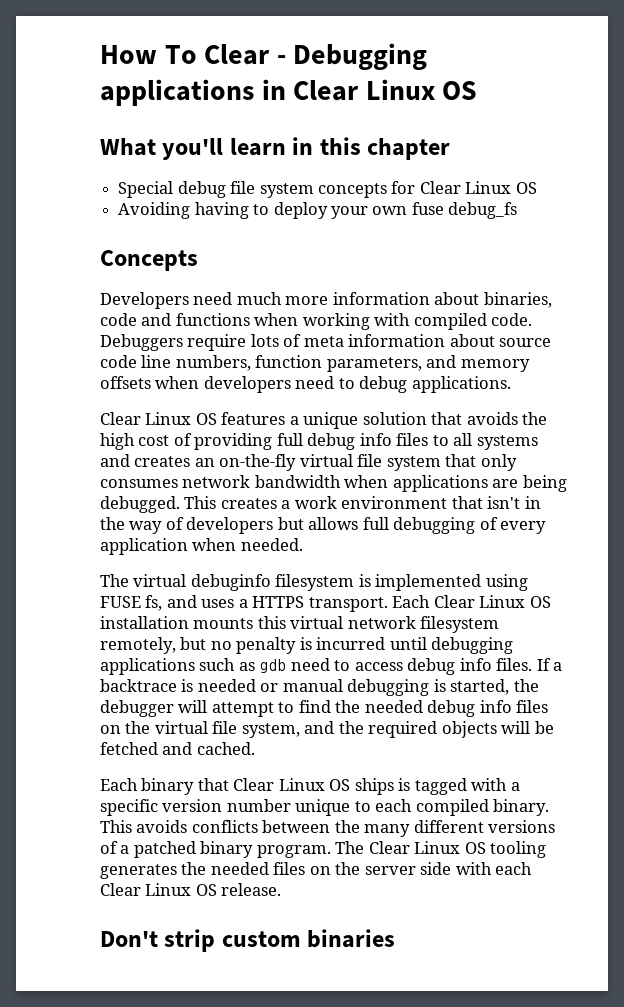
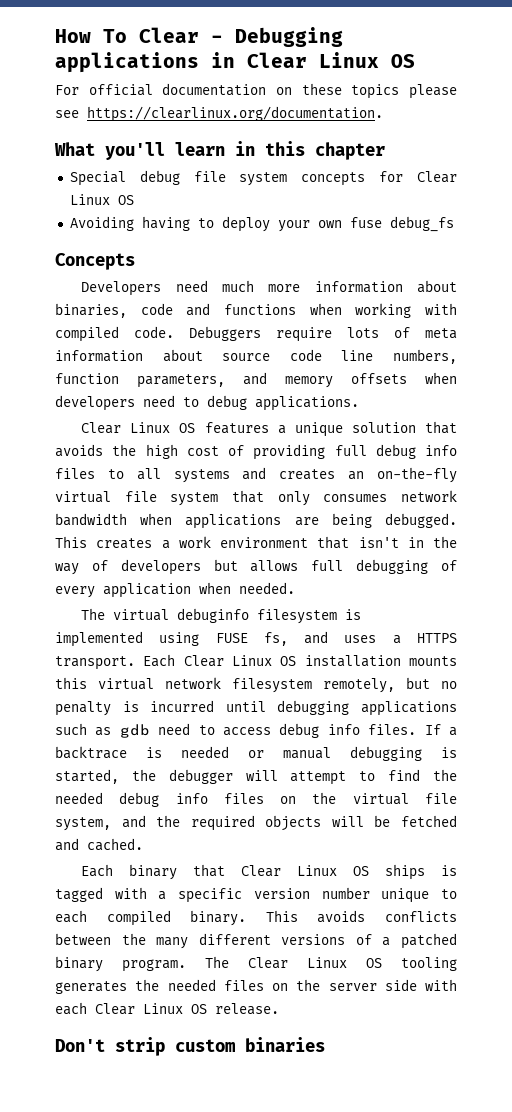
(478, 90) none -> [55,83,457,99] [55,106,383,122] // For official documentation on these topics please see https://clearlinux.org/documentation.

